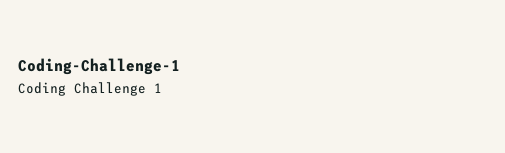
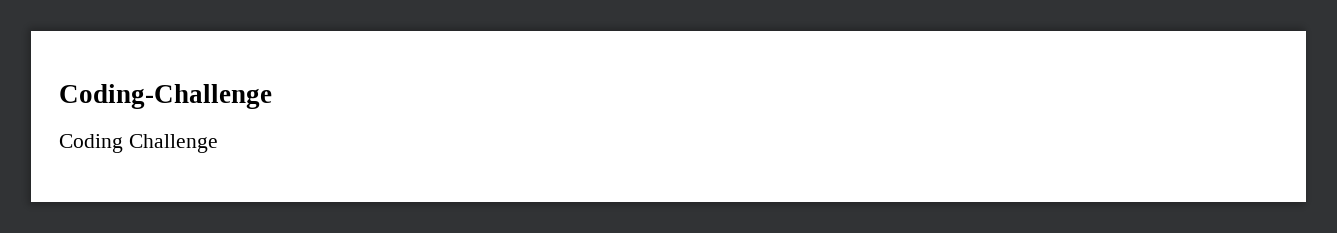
[18,58,180,75] Coding-Challenge-1 -> [59,84,272,109] Coding-Challenge
[154,83,162,93] 1 -> (218, 143) none

